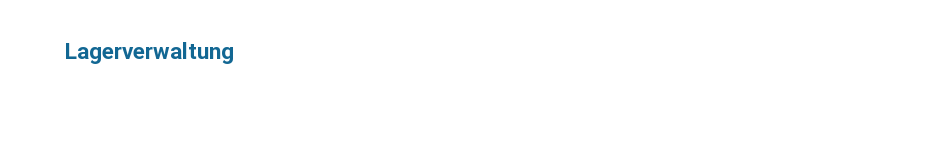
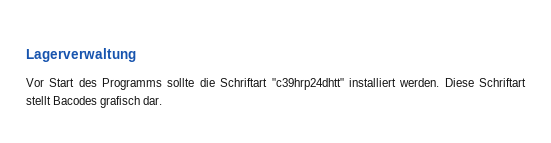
(234, 53) none -> [26,78,526,90] [26,96,163,108] // Vor Start des Programms sollte die Schriftart "c39hrp24dhtt" installiert werden. Diese Schriftart stellt Bacodes grafisch dar.

